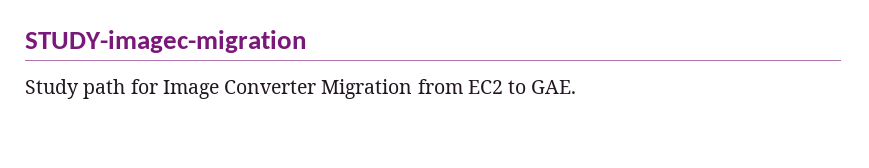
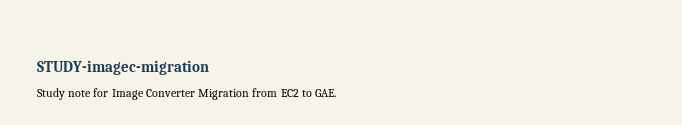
[83,79,126,99] path -> [68,90,92,97] note

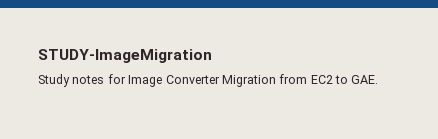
[37,60,209,75] STUDY-imagec-migration -> [38,49,212,63] STUDY-ImageMigration
[68,90,92,97] note -> [72,75,105,84] notes

